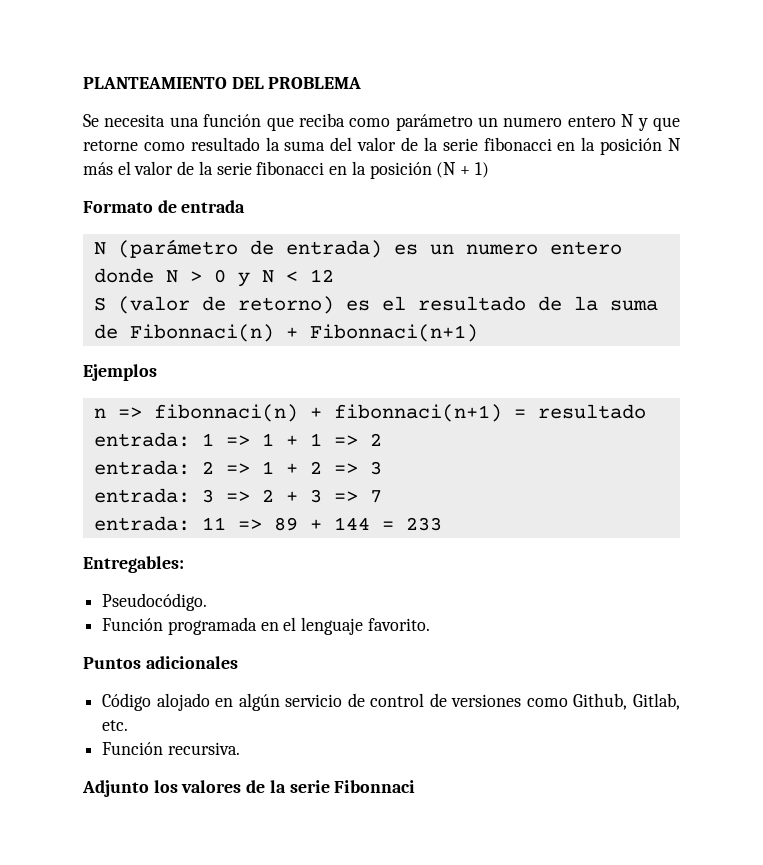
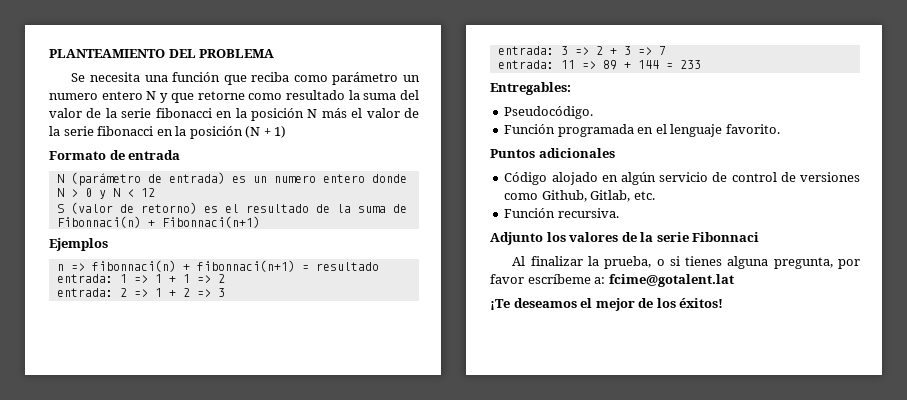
(416, 786) none -> [512,256,861,269] [490,274,734,287] [490,298,724,311] // Al finalizar la prueba, o si tienes alguna pregunta, por favor escríbeme a: fcime@gotalent.lat // ¡Te deseamos el mejor de los éxitos!

